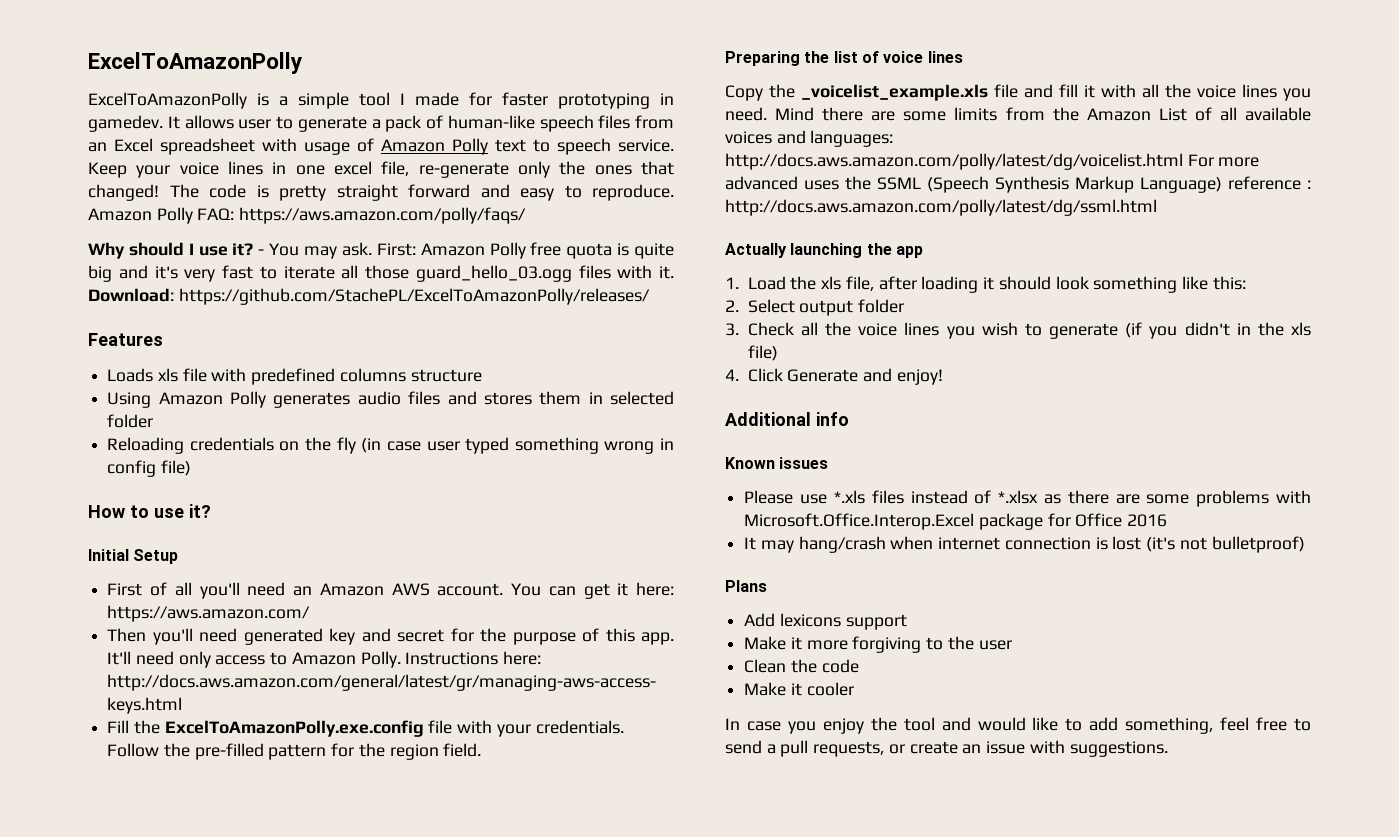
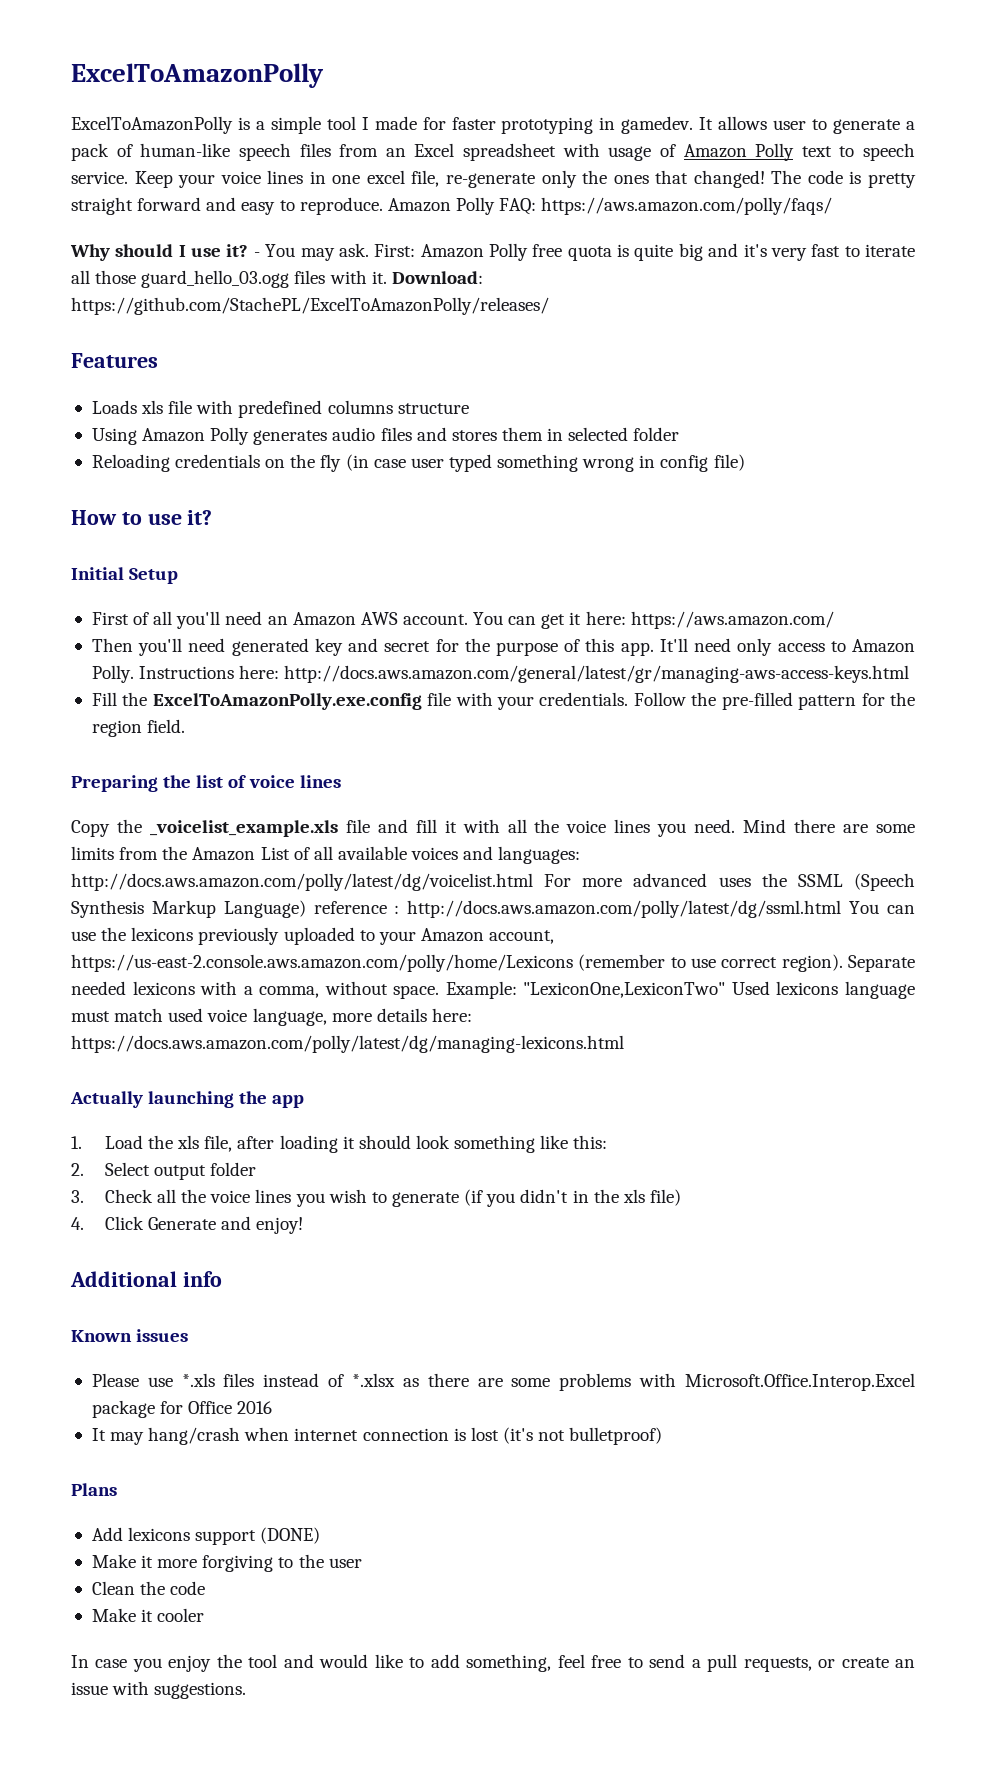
(1157, 207) none -> [849,901,916,914] [71,927,555,945] [71,954,916,972] [71,981,915,999] [71,1008,472,1026] [71,1035,624,1053] You can use the lexicons previously uploaded to your Amazon account, https://us-east-2.console.aws.amazon.com/polly/home/Lexicons (remember to use correct region). Separate needed lexicons with a comma, without space. Example: "LexiconOne,LexiconTwo" Used lexicons language must match used voice language, more details here: https://docs.aws.amazon.com/polly/latest/dg/managing-lexicons.html
(907, 622) none -> [260,1527,321,1544] (DONE)

